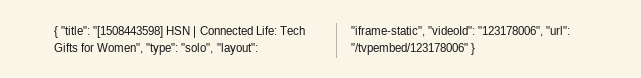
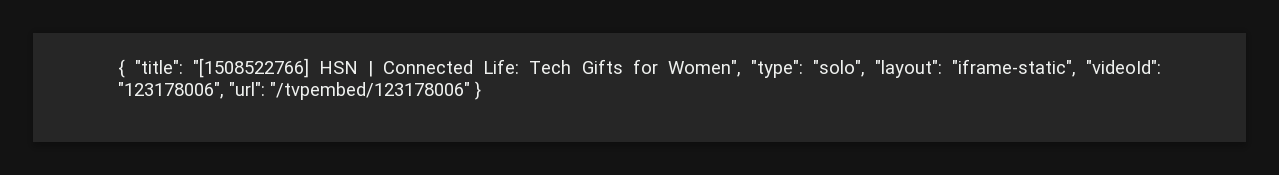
[93,26,164,38] "[1508443598] -> [193,58,310,78] "[1508522766]

